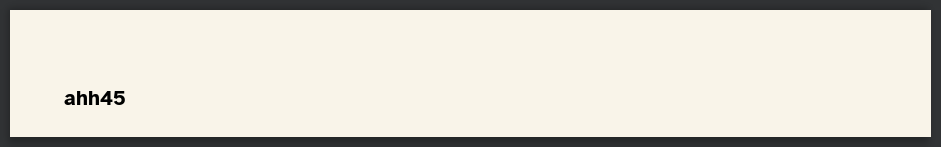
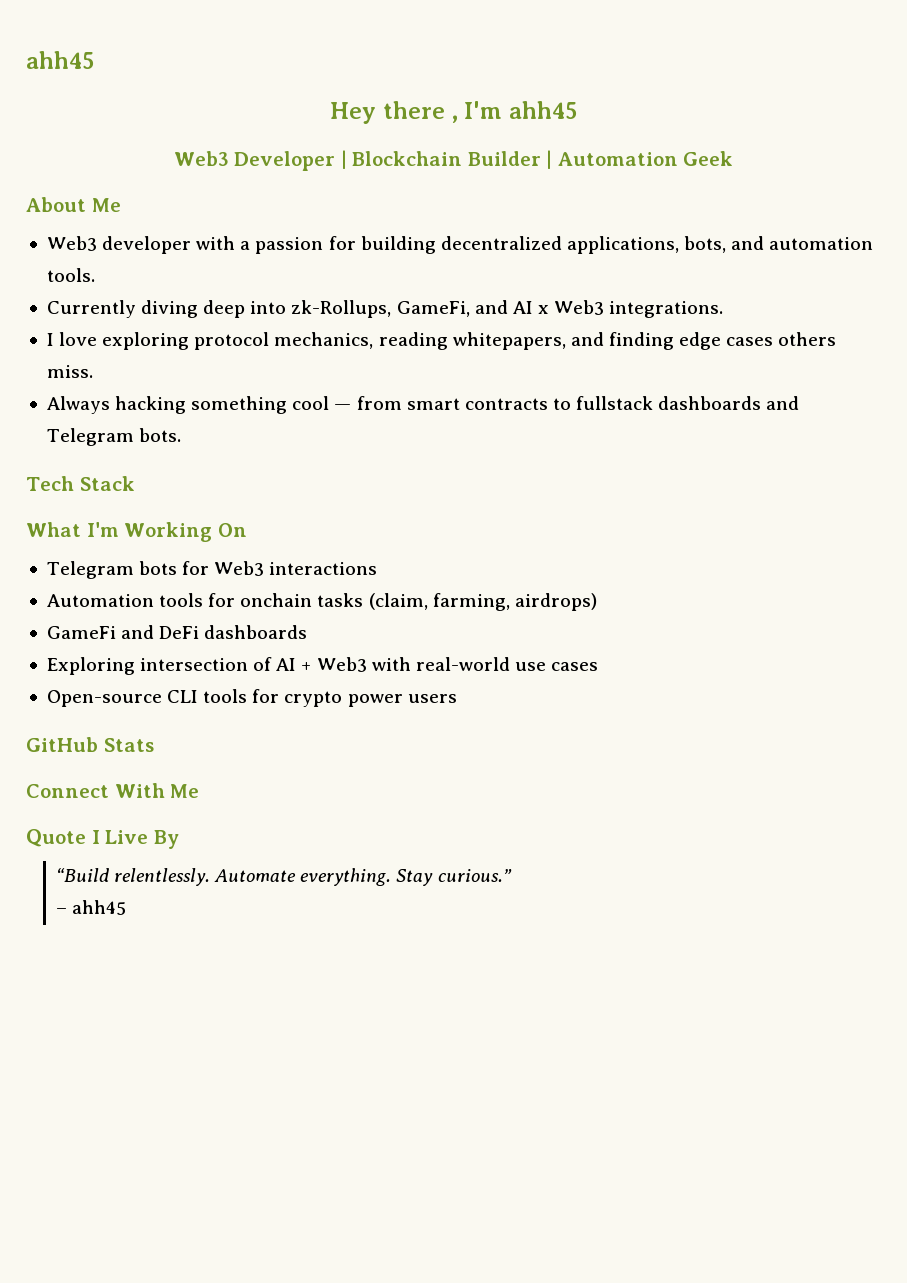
[64,91,126,105] ahh45 -> [26,51,94,69] [330,101,577,124] [173,150,734,171] [26,197,121,212] [46,236,874,254] [46,268,95,282] [46,300,724,318] [46,332,837,350] [46,365,93,378] [46,396,800,414] [46,428,182,446] [26,476,135,491] [26,522,247,542] [46,561,378,579] [46,593,597,611] [46,625,308,639] [46,657,599,675] [46,689,457,707] [26,737,154,752] [26,783,200,798] [26,829,179,849] [55,868,512,886] [55,900,127,915] ahh45 // Hey there , I'm ahh45 // Web3 Developer | Blockchain Builder | Automation Geek // About Me // Web3 developer with a passion for building decentralized applications, bots, and automation tools. // Currently diving deep into zk-Rollups, GameFi, and AI x Web3 integrations. // I love exploring protocol mechanics, reading whitepapers, and finding edge cases others miss. // Always hacking something cool — from smart contracts to fullstack dashboards and Telegram bots. // Tech Stack // What I'm Working On // Telegram bots for Web3 interactions // Automation tools for onchain tasks (claim, farming, airdrops) // GameFi and DeFi dashboards // Exploring intersection of AI + Web3 with real-world use cases // Open-source CLI tools for crypto power users // GitHub Stats // Connect With Me // Quote I Live By // “Build relentlessly. Automate everything. Stay curious.” // – ahh45

